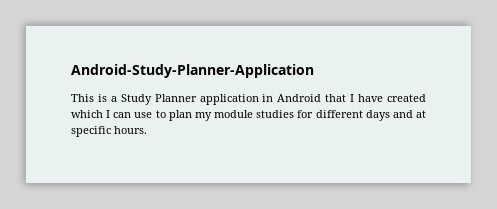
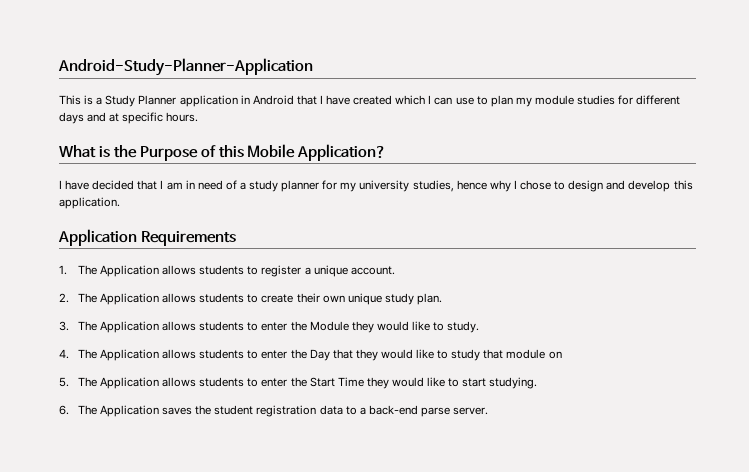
(147, 130) none -> [59,144,387,161] [59,180,693,192] [59,197,120,209] [58,229,236,246] [59,265,395,277] [59,293,442,305] [59,321,480,333] [59,349,562,361] [59,377,538,389] [59,405,489,417] // What is the Purpose of this Mobile Application? // I have decided that I am in need of a study planner for my university studies, hence why I chose to design and develop this application. // Application Requirements // 1. The Application allows students to register a unique account. // 2. The Application allows students to create their own unique study plan. // 3. The Application allows students to enter the Module they would like to study. // 4. The Application allows students to enter the Day that they would like to study that module on // 5. The Application allows students to enter the Start Time they would like to start studying. // 6. The Application saves the student registration data to a back-end parse server.

